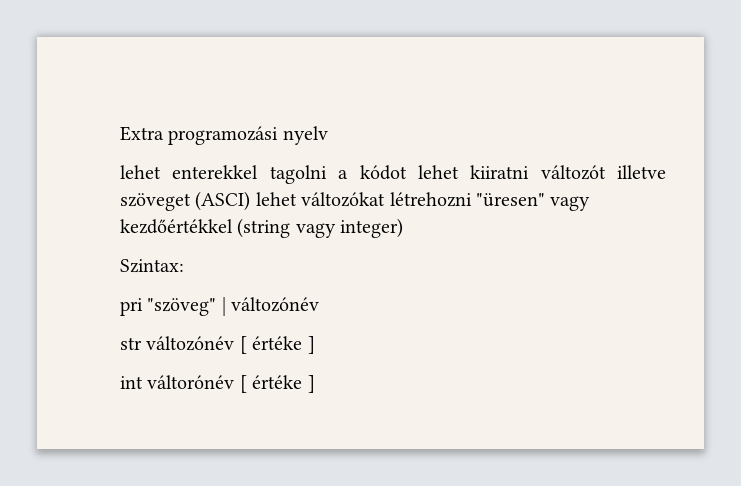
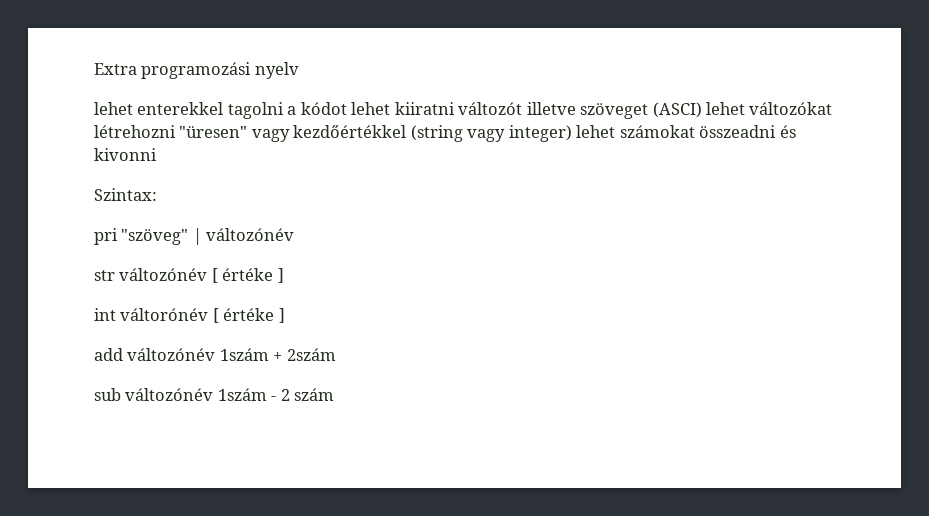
(404, 228) none -> [576,125,796,138] [94,148,157,161] lehet számokat összeadni és kivonni
(315, 384) none -> [94,348,336,361] [94,388,335,401] // add változónév 1szám + 2szám // sub változónév 1szám - 2 szám

